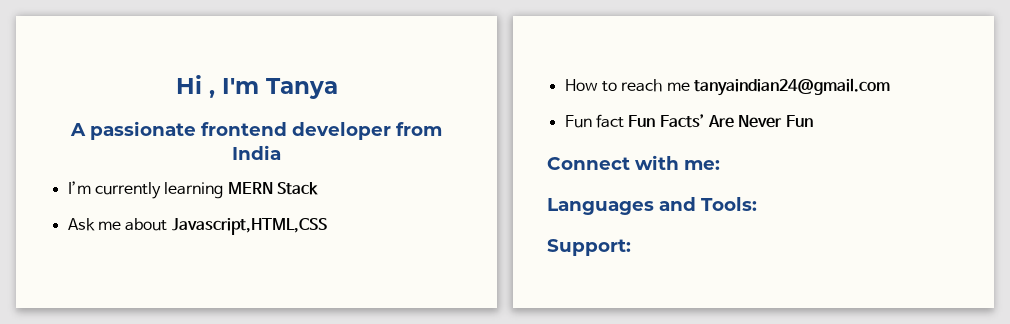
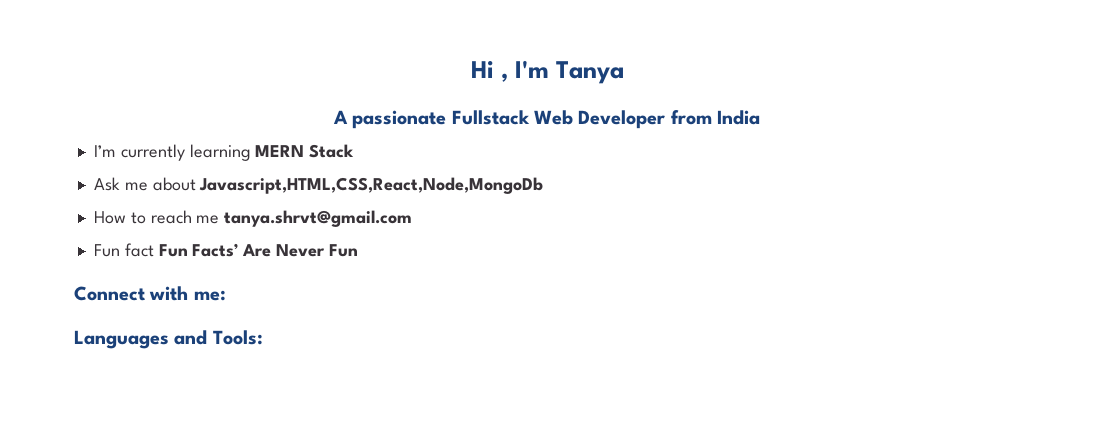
[201,122,391,140] frontend developer -> [451,110,666,129] Fullstack Web Developer
[171,218,327,235] Javascript,HTML,CSS -> [199,177,544,194] Javascript,HTML,CSS,React,Node,MongoDb
[693,78,890,96] tanyaindian24@gmail.com -> [224,210,413,227] tanya.shrvt@gmail.com
[547,239,631,256] // Support: -> (263, 337) none

